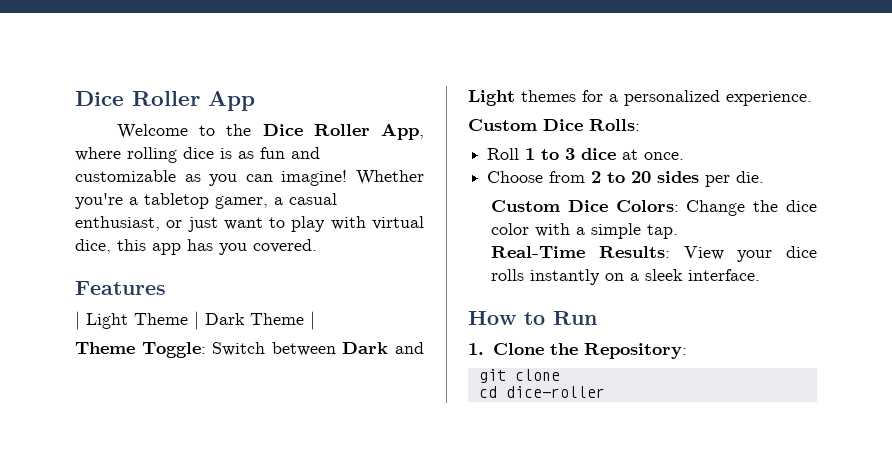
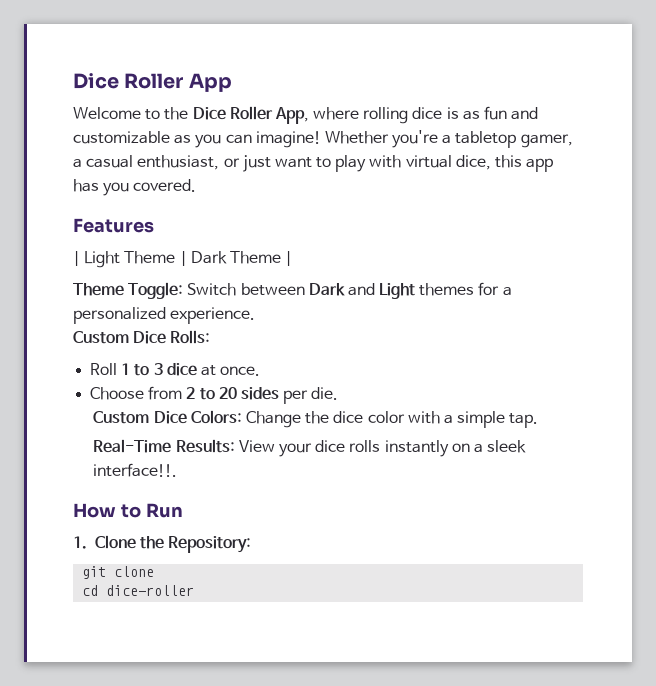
[688,269,761,281] interface. -> [93,463,178,477] interface!!.

